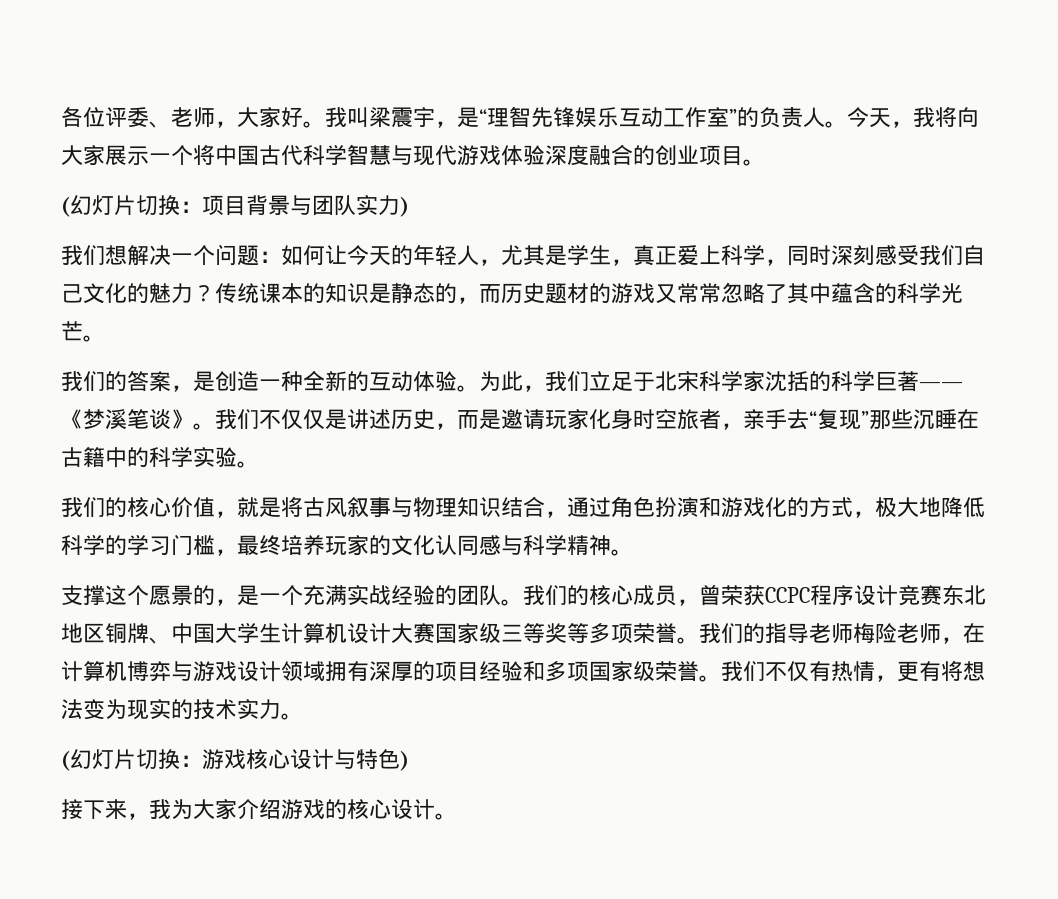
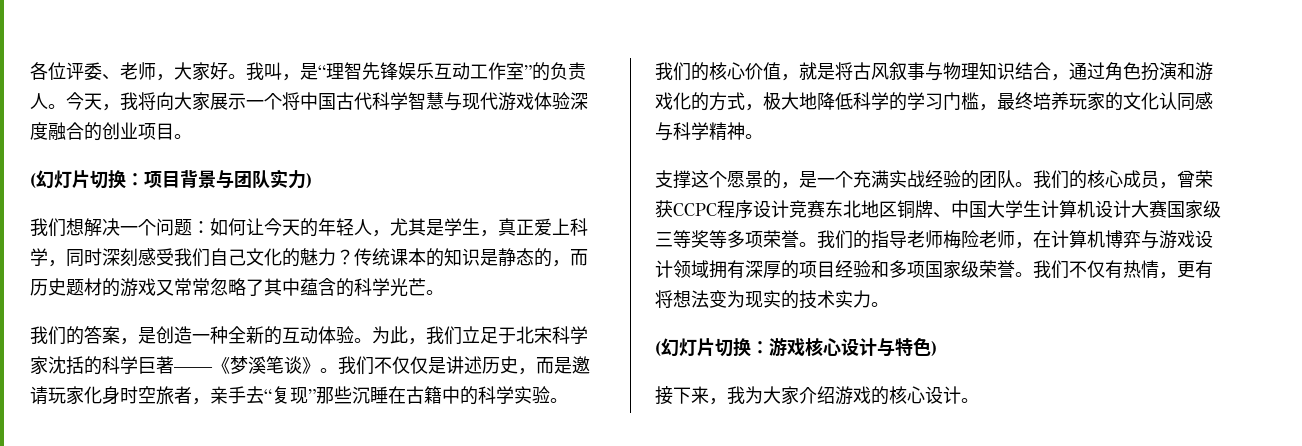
[369,107,435,128] 梁震宇 -> (282, 71) none

